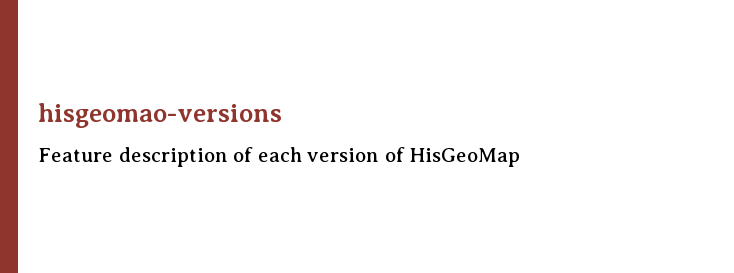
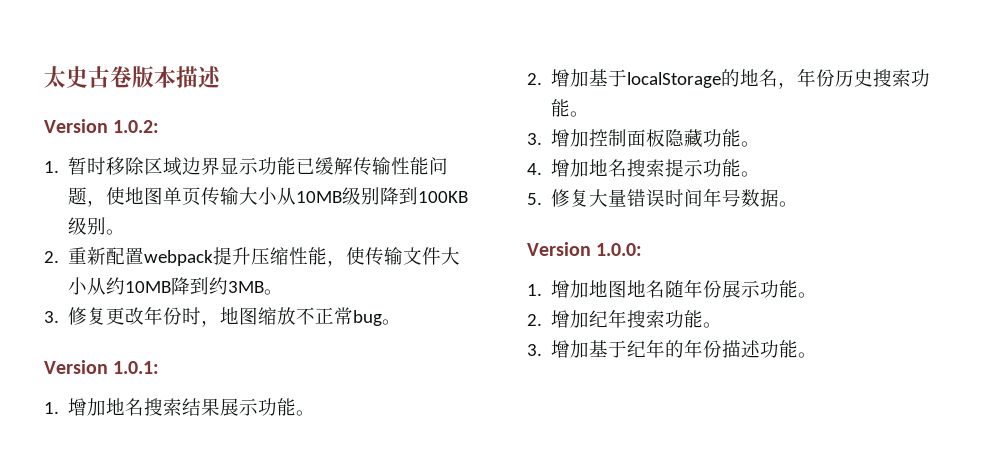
[38,103,282,128] [38,147,521,167] hisgeomao-versions // Feature description of each version of HisGeoMap -> [44,66,221,89] [44,119,160,133] [44,157,449,176] [68,187,469,207] [68,217,126,235] [44,247,461,267] [68,277,284,295] [44,306,402,327] [44,360,160,374] [44,398,316,416] [527,68,931,89] [551,99,590,117] [527,129,761,147] [527,159,761,177] [527,188,799,207] [527,242,643,256] [527,279,818,298] [527,309,723,328] [527,339,818,358] 太史古卷版本描述 // Version 1.0.2: // 1.暂时移除区域边界显示功能已缓解传输性能问题，使地图单页传输大小从10MB级别降到100KB级别。 // 2.重新配置webpack提升压缩性能，使传输文件大小从约10MB降到约3MB。 // 3.修复更改年份时，地图缩放不正常bug。 // Version 1.0.1: // 1.增加地名搜索结果展示功能。 // 2.增加基于localStorage的地名，年份历史搜索功能。 // 3.增加控制面板隐藏功能。 // 4.增加地名搜索提示功能。 // 5.修复大量错误时间年号数据。 // Version 1.0.0: // 1.增加地图地名随年份展示功能。 // 2.增加纪年搜索功能。 // 3.增加基于纪年的年份描述功能。

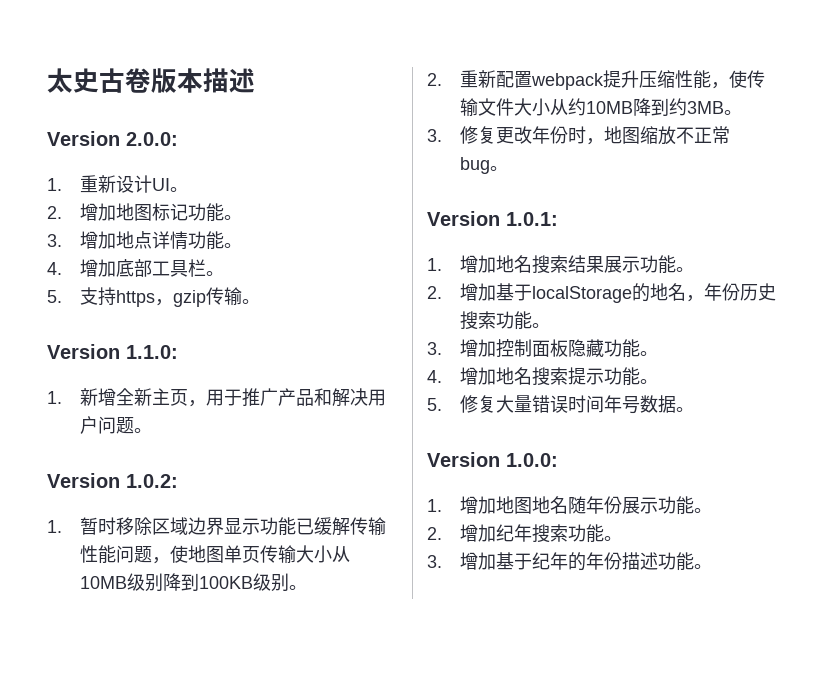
(221, 77) none -> [47,131,178,146] [47,175,188,193] [47,203,242,222] [47,231,242,250] [47,259,224,277] [47,287,260,307] [47,344,178,359] [47,388,386,407] [79,416,152,434] // Version 2.0.0: // 1.重新设计UI。 // 2.增加地图标记功能。 // 3.增加地点详情功能。 // 4.增加底部工具栏。 // 5.支持https，gzip传输。 // Version 1.1.0: // 1.新增全新主页，用于推广产品和解决用户问题。

